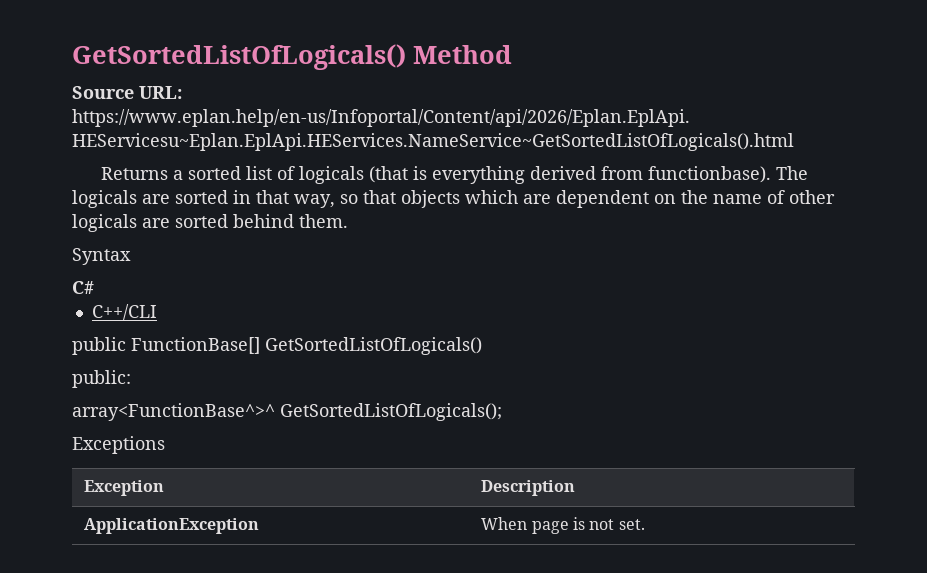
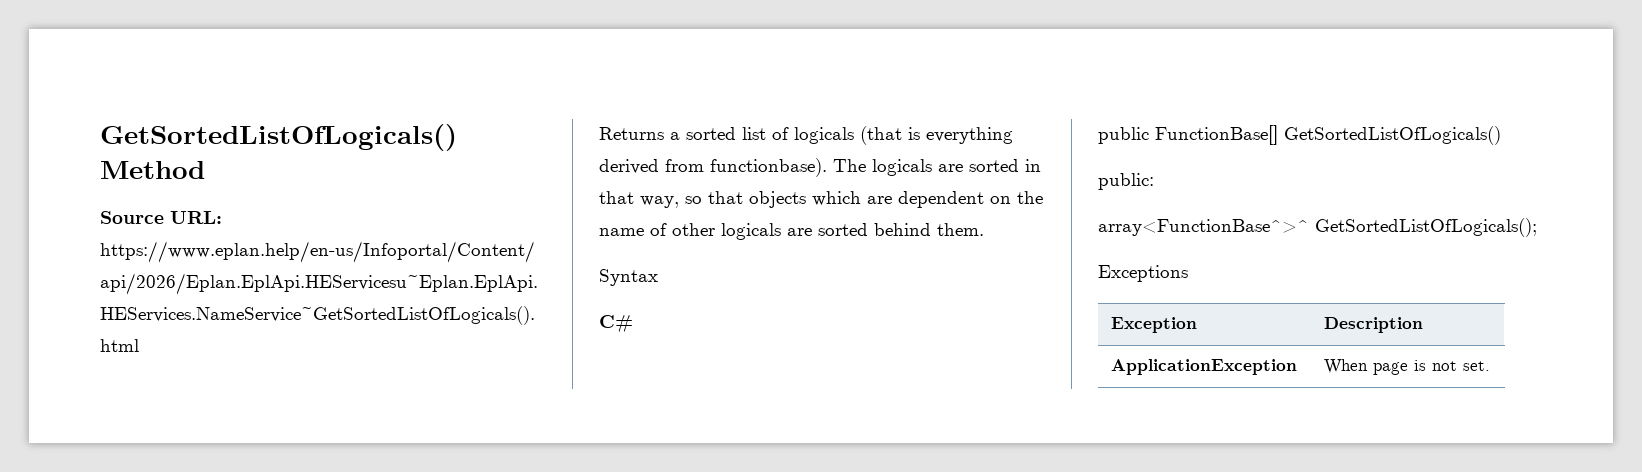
[91,304,157,320] // C++/CLI -> (633, 324) none

